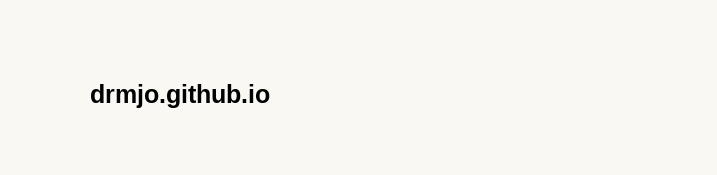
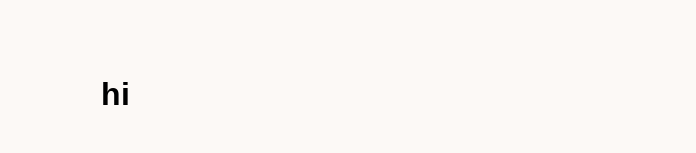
[90,84,270,108] drmjo.github.io -> [101,82,130,105] hi

